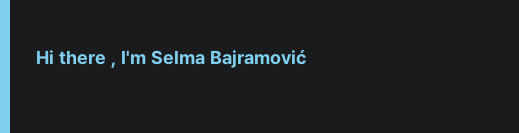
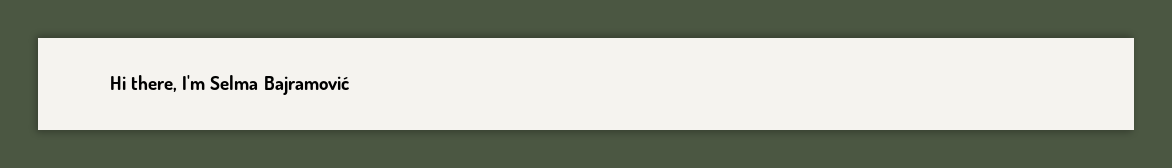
[58,50,116,68] there , -> [131,75,178,92] there,

